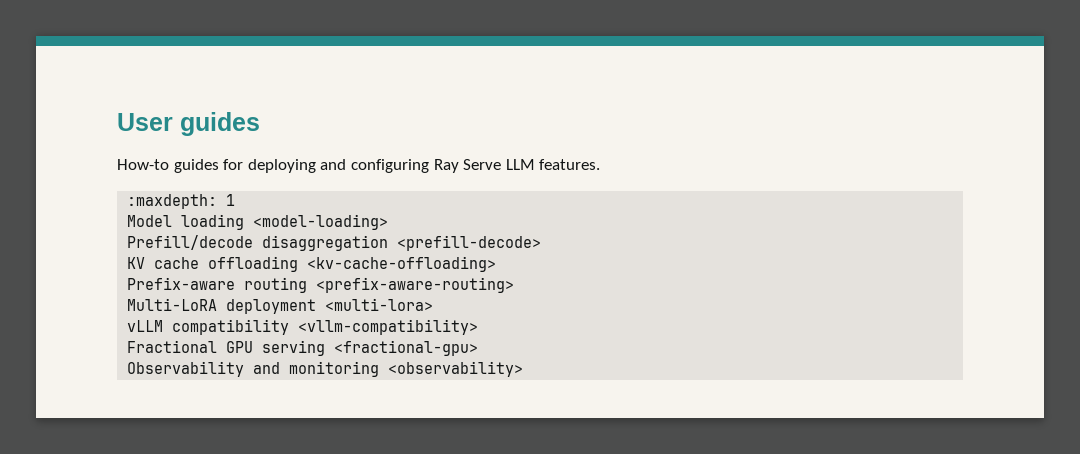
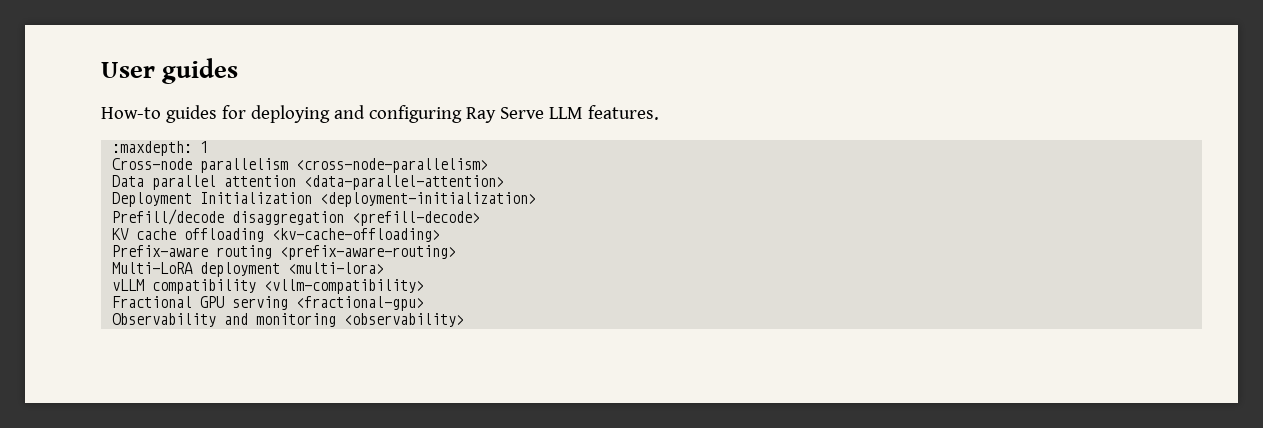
[127,214,389,230] Model loading <model-loading> -> [112,158,489,173] [112,175,505,190] [112,192,537,207] Cross-node parallelism <cross-node-parallelism> // Data parallel attention <data-parallel-attention> // Deployment Initialization <deployment-initialization>

